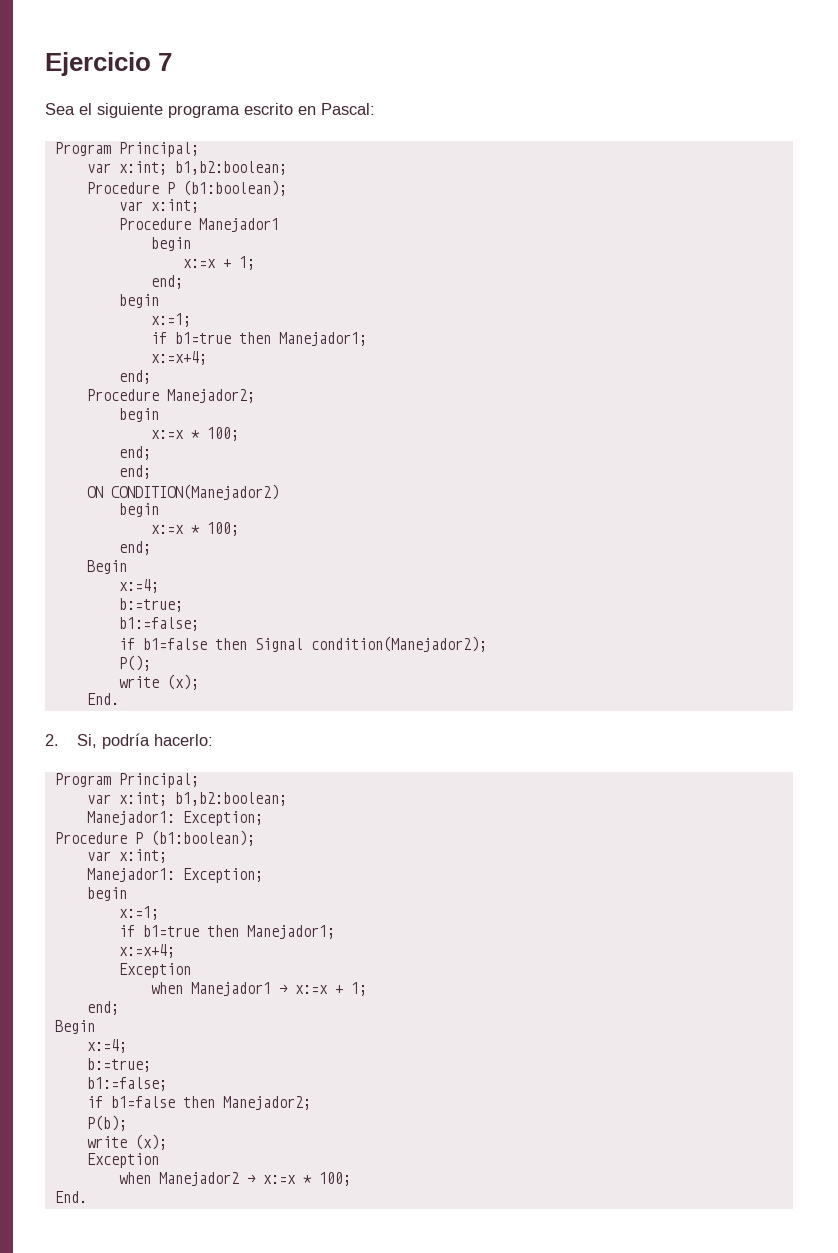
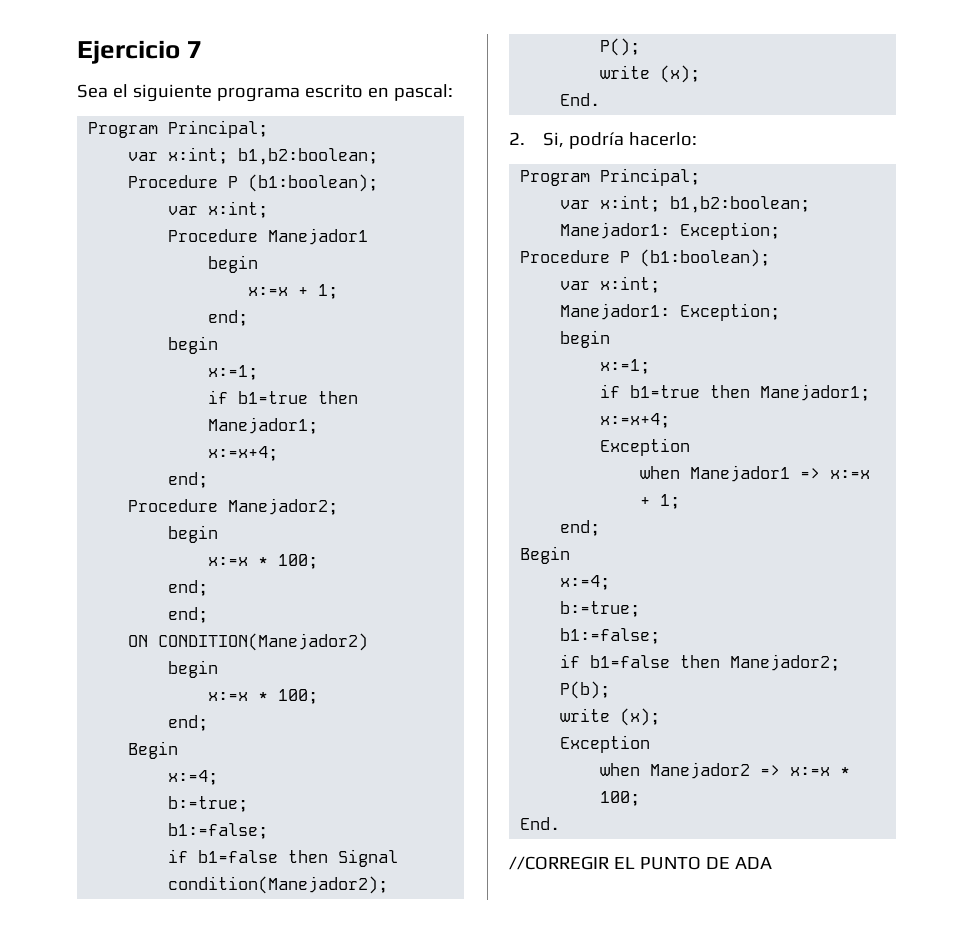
[321,103,375,115] Pascal: -> [393,84,453,101] pascal:
[278,984,288,994] → -> [800,468,821,479] =>
[246,1174,256,1184] → -> [760,765,781,776] =>
(87, 1197) none -> [509,856,772,870] // //CORREGIR EL PUNTO DE ADA

